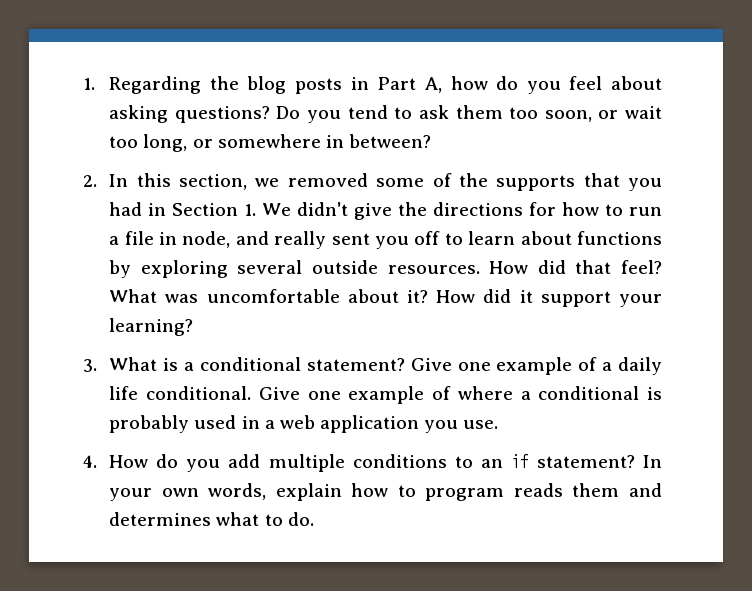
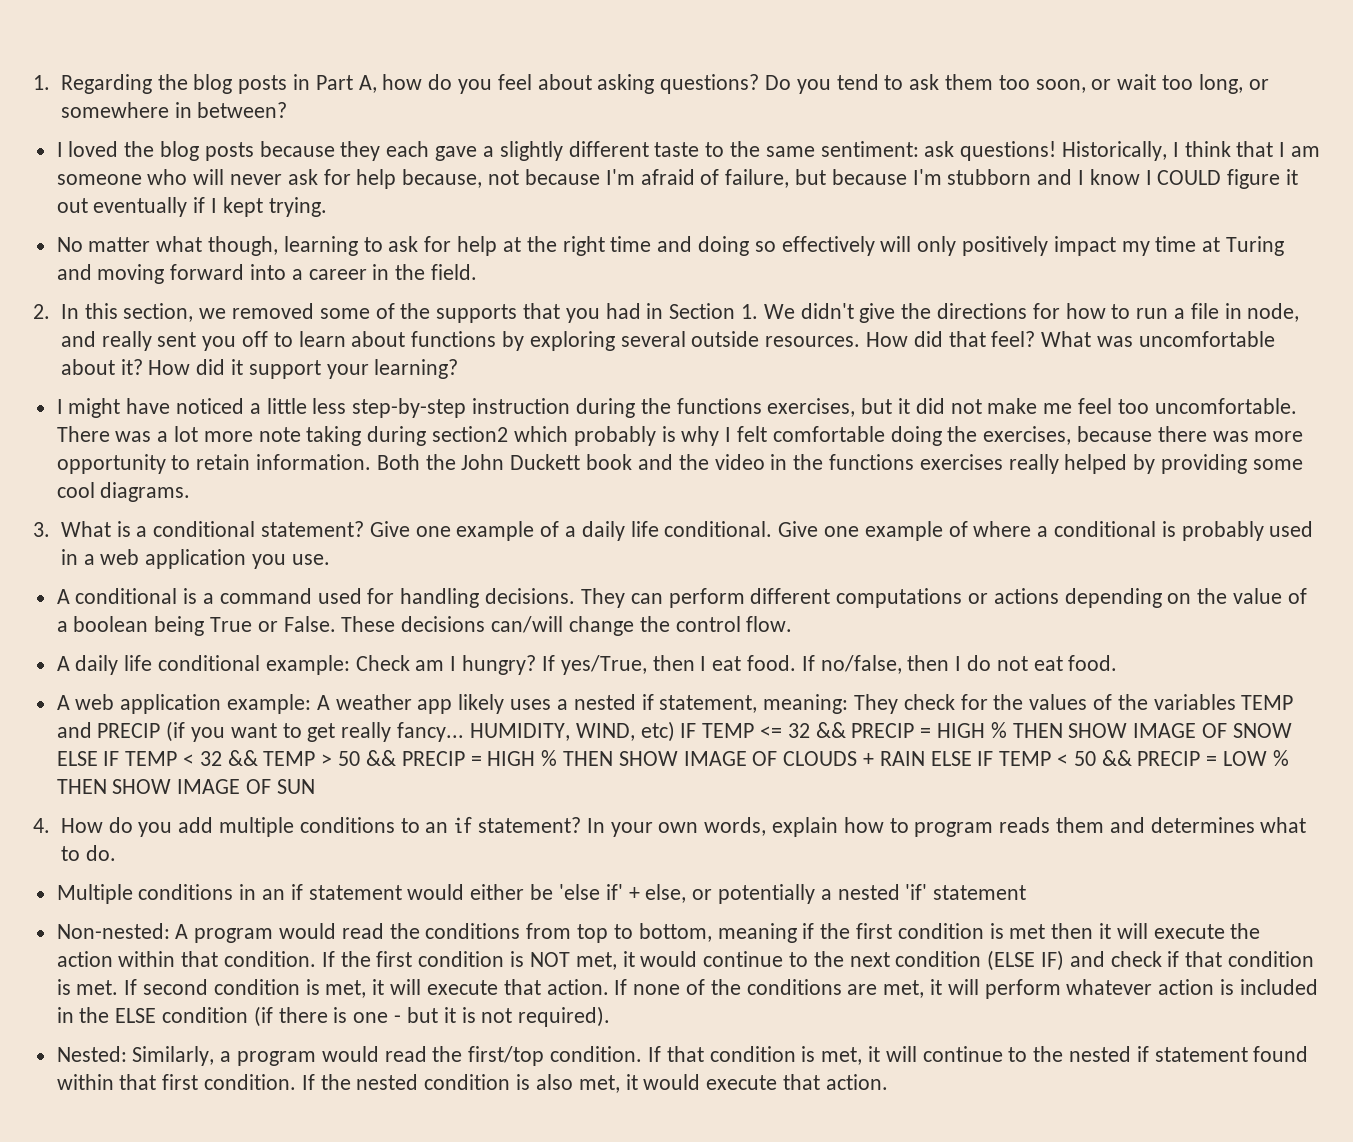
(431, 141) none -> [56,141,1320,161] [56,169,1298,189] [56,197,327,217] [56,236,1284,256] [56,264,478,284] // I loved the blog posts because they each gave a slightly different taste to the same sentiment: ask questions! Historically, I think that I am someone who will never ask for help because, not because I'm afraid of failure, but because I'm stubborn and I know I COULD figure it out eventually if I kept trying. // No matter what though, learning to ask for help at the right time and doing so effectively will only positively impact my time at Turing and moving forward into a career in the field.
(194, 327) none -> [56,398,1297,418] [56,426,1304,446] [56,454,1303,474] [56,482,191,502] // I might have noticed a little less step-by-step instruction during the functions exercises, but it did not make me feel too uncomfortable. There was a lot more note taking during section2 which probably is why I felt comfortable doing the exercises, because there was more opportunity to retain information. Both the John Duckett book and the video in the functions exercises really helped by providing some cool diagrams.
(499, 424) none -> [56,588,1307,608] [56,616,793,636] [56,655,1118,675] [56,694,1294,714] [56,721,1292,742] [56,750,1289,766] [56,779,315,794] // A conditional is a command used for handling decisions. They can perform different computations or actions depending on the value of a boolean being True or False. These decisions can/will change the control flow. // A daily life conditional example: Check am I hungry? If yes/True, then I eat food. If no/false, then I do not eat food. // A web application example: A weather app likely uses a nested if statement, meaning: They check for the values of the variables TEMP and PRECIP (if you want to get really fancy... HUMIDITY, WIND, etc) IF TEMP <= 32 && PRECIP = HIGH % THEN SHOW IMAGE OF SNOW ELSE IF TEMP < 32 && TEMP > 50 && PRECIP = HIGH % THEN SHOW IMAGE OF CLOUDS + RAIN ELSE IF TEMP < 50 && PRECIP = LOW % THEN SHOW IMAGE OF SUN
(314, 519) none -> [56,884,1027,904] [56,923,1261,943] [56,950,1314,971] [56,979,1318,999] [56,1006,611,1027] [56,1046,1309,1066] [56,1074,888,1093] // Multiple conditions in an if statement would either be 'else if' + else, or potentially a nested 'if' statement // Non-nested: A program would read the conditions from top to bottom, meaning if the first condition is met then it will execute the action within that condition. If the first condition is NOT met, it would continue to the next condition (ELSE IF) and check if that condition is met. If second condition is met, it will execute that action. If none of the conditions are met, it will perform whatever action is included in the ELSE condition (if there is one - but it is not required). // Nested: Similarly, a program would read the first/top condition. If that condition is met, it will continue to the nested if statement found within that first condition. If the nested condition is also met, it would execute that action.

